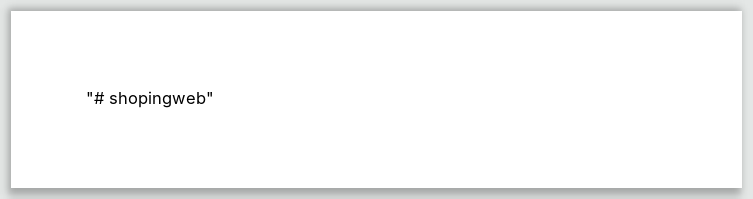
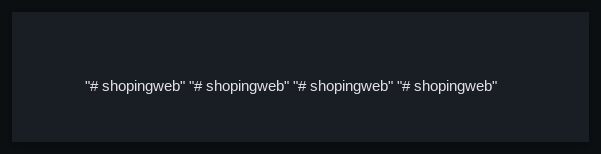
[86,91,214,108] "# shopingweb" -> [85,80,498,94] "# shopingweb" "# shopingweb" "# shopingweb" "# shopingweb"

